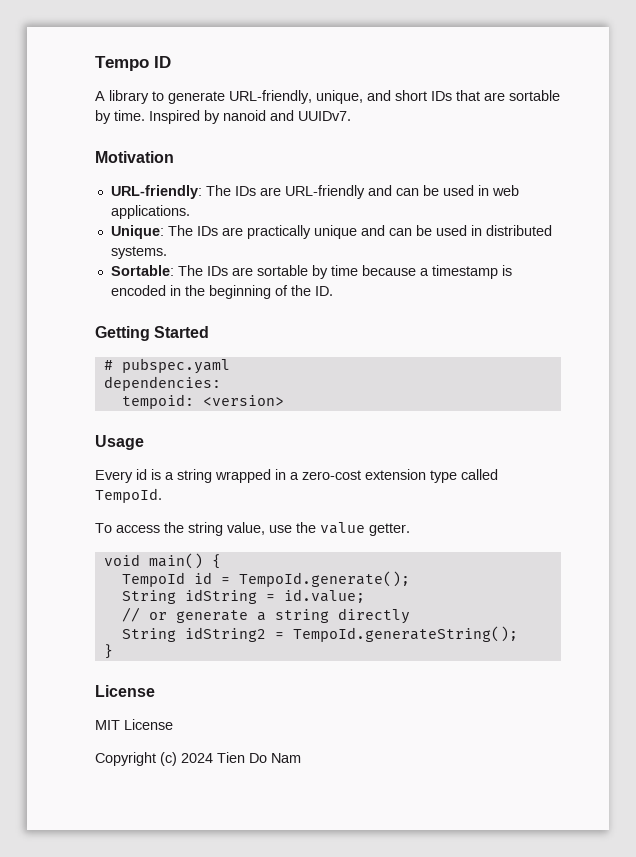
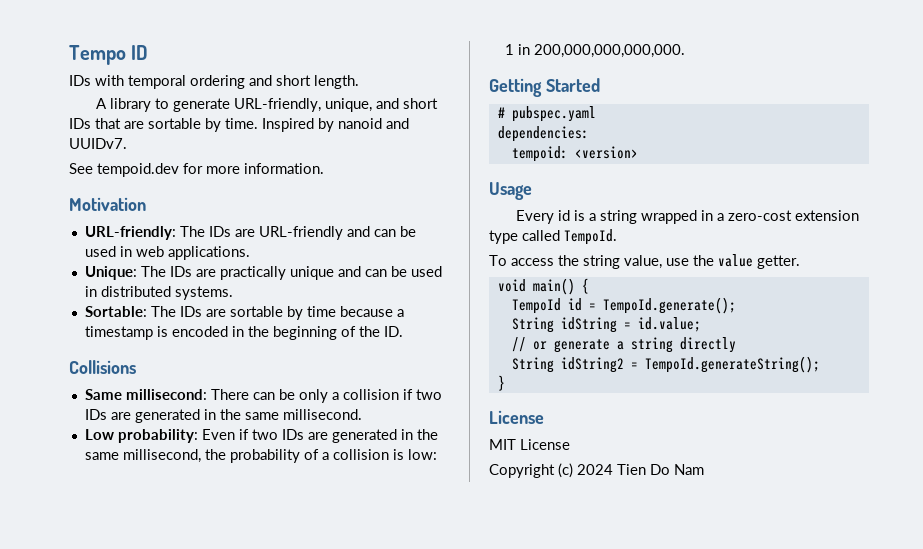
(171, 62) none -> [69,75,359,89] // IDs with temporal ordering and short length.
(351, 116) none -> [69,163,324,177] // See tempoid.dev for more information.
(333, 291) none -> [69,360,136,374] [84,389,442,403] [84,409,362,423] [84,429,438,443] [84,449,437,463] [504,44,685,58] // Collisions // Same millisecond: There can be only a collision if two IDs are generated in the same millisecond. // Low probability: Even if two IDs are generated in the same millisecond, the probability of a collision is low: 1 in 200,000,000,000,000.

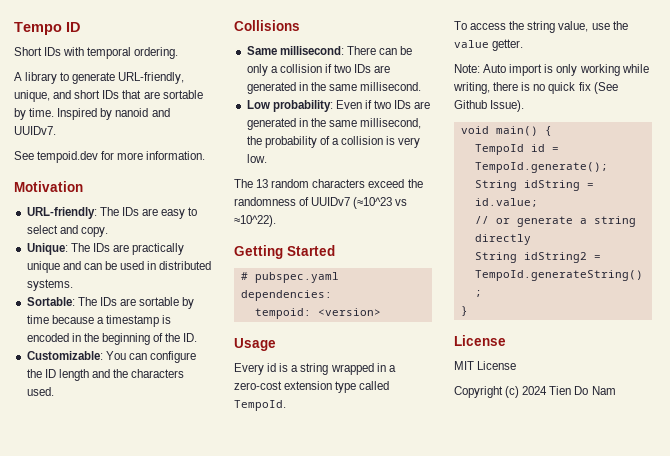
(149, 52) none -> [14,47,42,56] Short
[190,75,359,89] ordering and short length. -> [134,47,179,59] ordering.
[258,226,416,240] [84,246,250,260] URL-friendly and can be used in web applications. -> [161,207,198,219] [26,225,108,237] easy to select and copy.
(403, 331) none -> [26,351,196,363] [26,369,185,381] [26,387,54,396] // Customizable: You can configure the ID length and the characters used.
[407,449,437,460] [504,44,685,58] low: 1 in 200,000,000,000,000. -> [398,137,421,148] [246,154,267,163] [234,179,423,188] [234,197,408,209] [234,215,276,227] very low. // The 13 random characters exceed the randomness of UUIDv7 (≈10^23 vs ≈10^22).
(800, 262) none -> [454,64,649,76] [453,82,618,94] [454,100,525,112] // Note: Auto import is only working while writing, there is no quick fix (See Github Issue).

